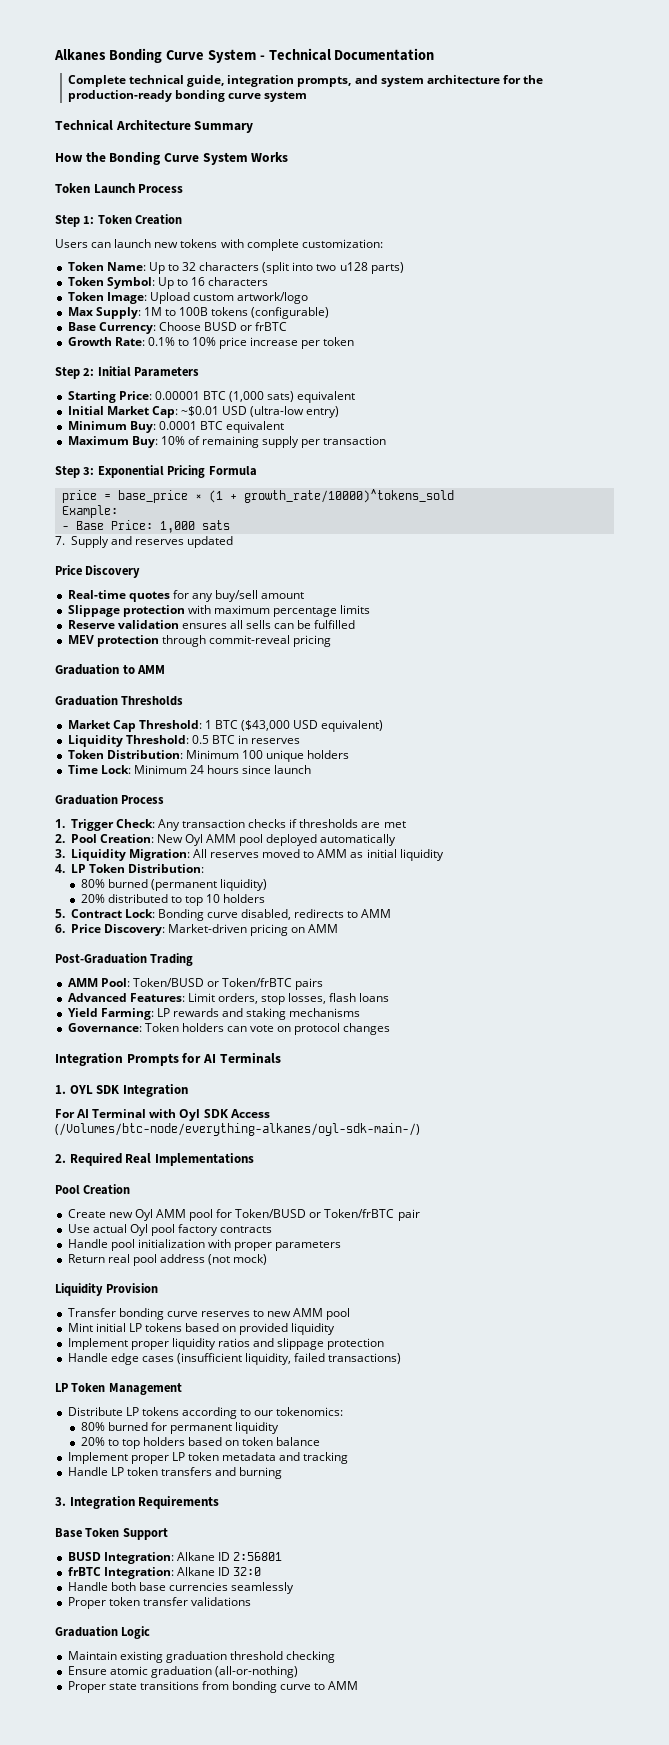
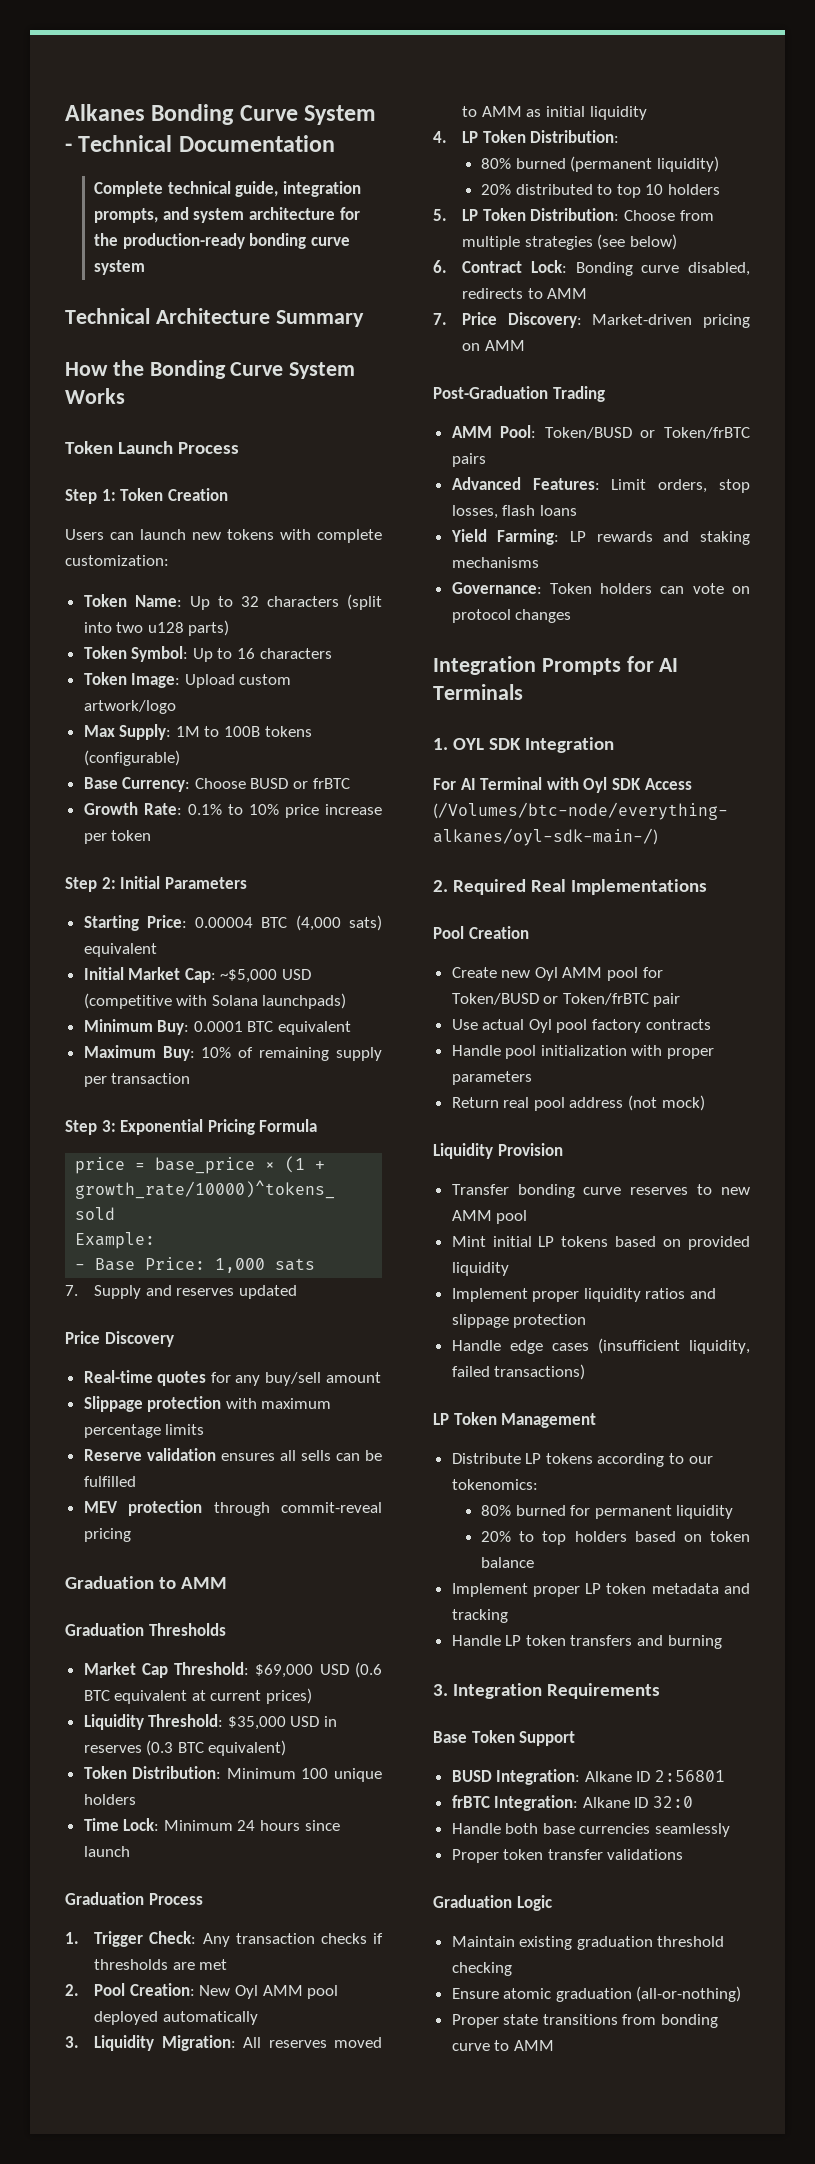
[154,391,265,402] 0.00001 BTC (1,000 -> [195,915,341,931] 0.00004 BTC (4,000
[180,406,340,418] ~$0.01 USD (ultra-low entry) -> [220,969,312,983] [83,993,347,1009] ~$5,000 USD (competitive with Solana launchpads)
[204,720,384,732] 1 BTC ($43,000 USD equivalent) -> [255,1662,382,1678] [83,1688,313,1704] $69,000 USD (0.6 BTC equivalent at current prices)
[191,735,235,744] 0.5 BTC -> [227,1716,320,1730] $35,000 USD
(301, 741) none -> [146,1740,287,1756] (0.3 BTC equivalent)
(65, 913) none -> [462,208,714,221] [462,234,678,250] [433,260,447,273] LP Token Distribution: Choose from multiple strategies (see below) // 6.
[55,924,65,933] 6. -> [433,313,447,325] 7.

